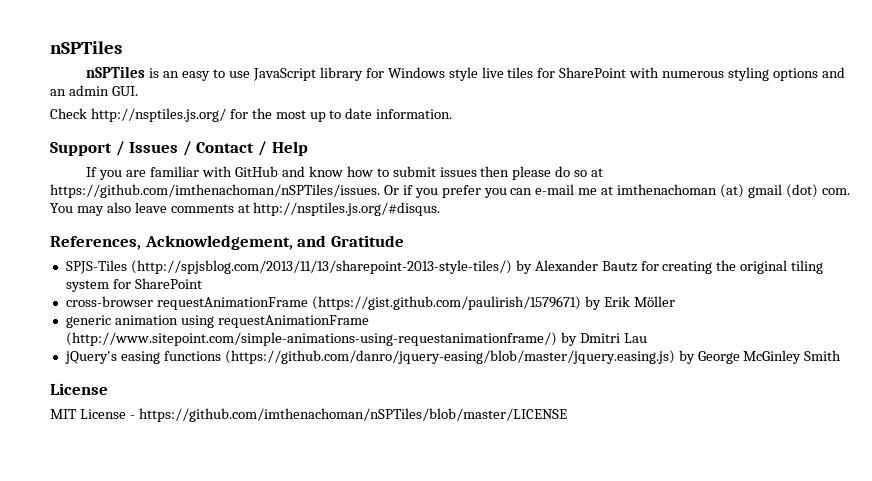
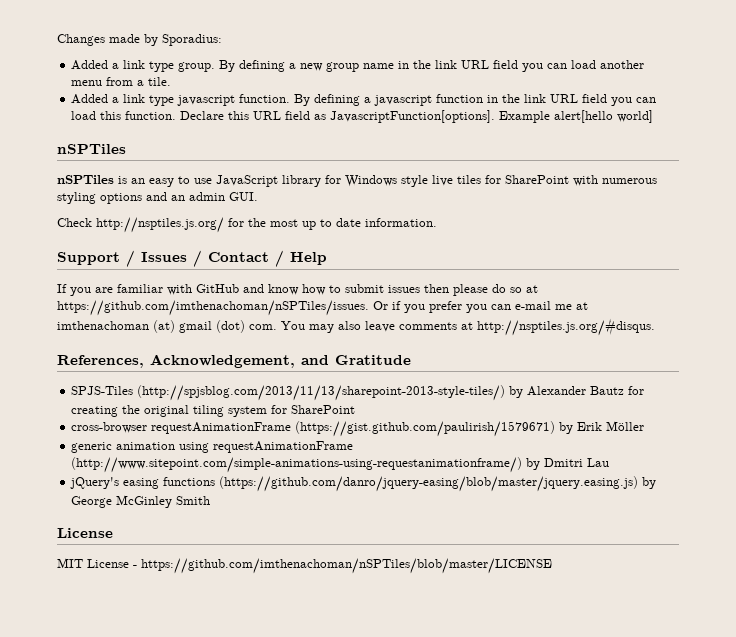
(50, 47) none -> [57,34,222,46] [71,60,645,72] [71,77,172,86] [71,94,657,106] [71,110,654,123] Changes made by Sporadius: // Added a link type group. By defining a new group name in the link URL field you can load another menu from a tile. // Added a link type javascript function. By defining a javascript function in the link URL field you can load this function. Declare this URL field as JavascriptFunction[options]. Example alert[hello world] //

